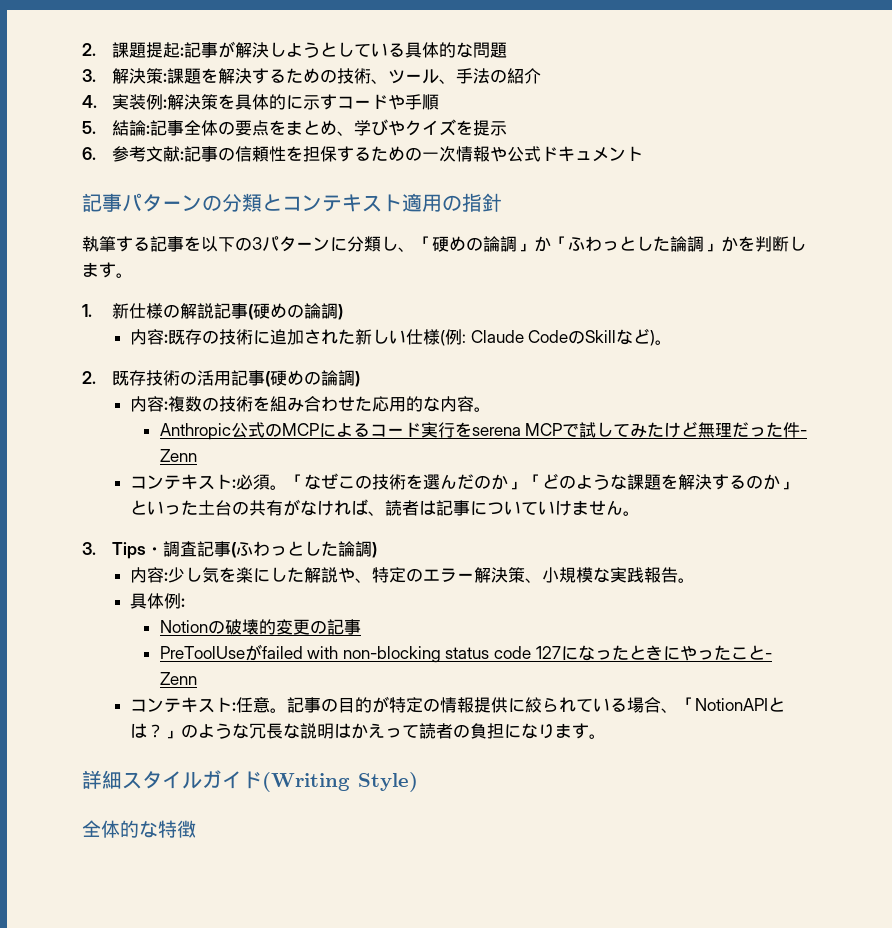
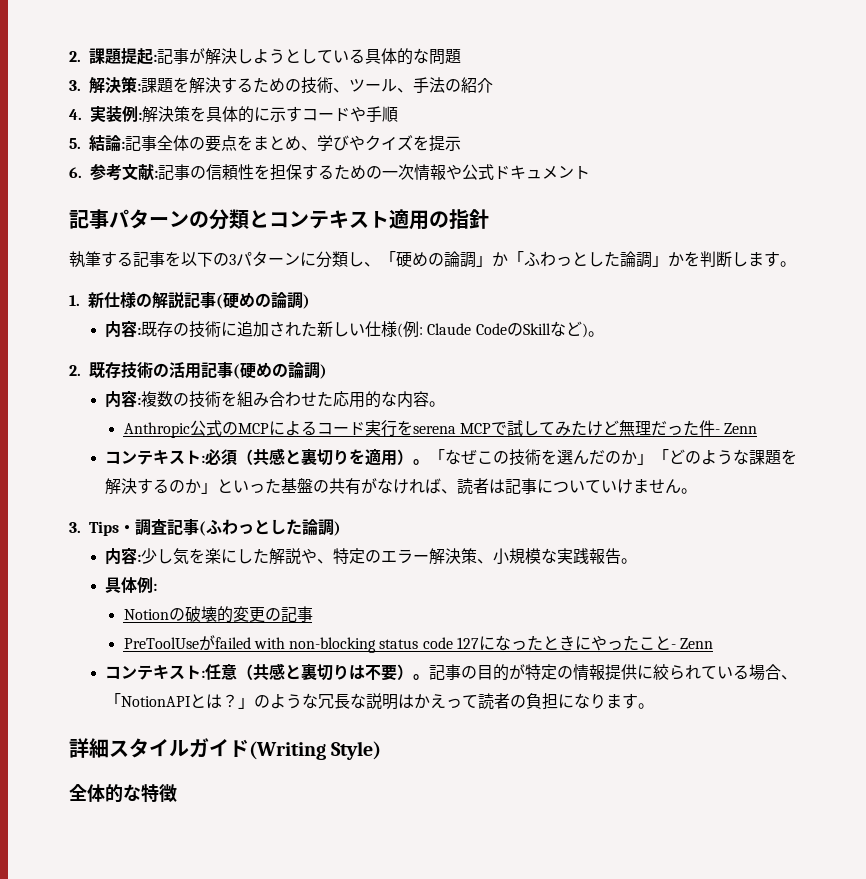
(271, 482) none -> [237,448,414,466] （共感と裏切りを適用）
[198,500,233,516] 土台 -> [281,478,314,494] 基盤
(271, 705) none -> [237,663,414,681] （共感と裏切りは不要）

